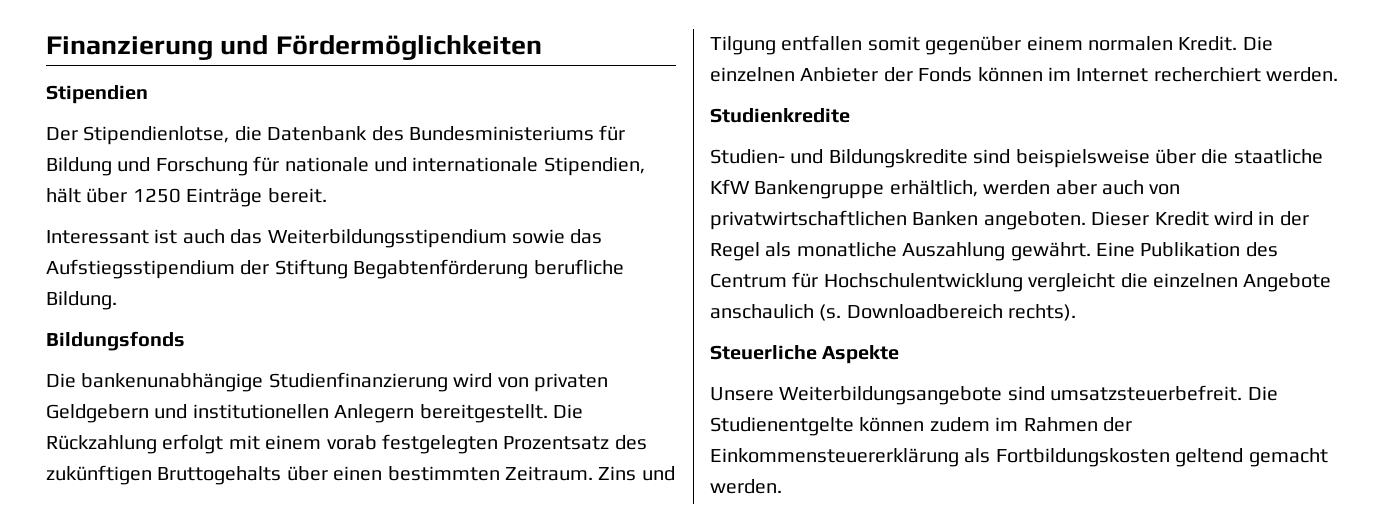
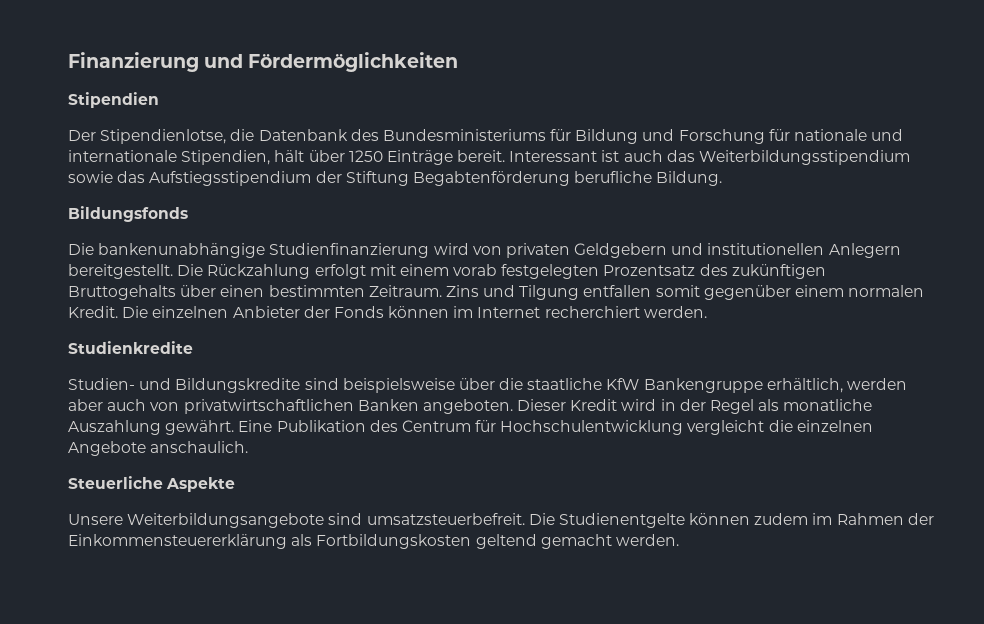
(327, 195) // -> (506, 156) none
[710,304,1077,321] anschaulich (s. Downloadbereich rechts). -> [150,441,249,453] anschaulich.

